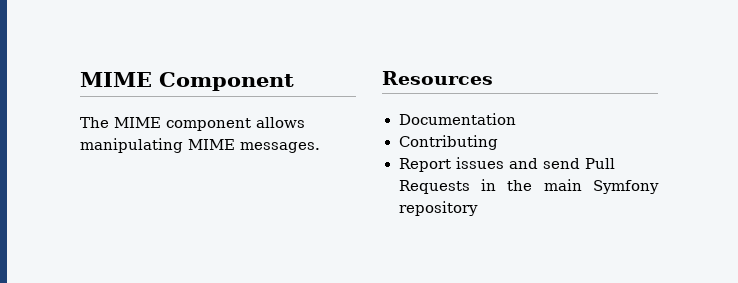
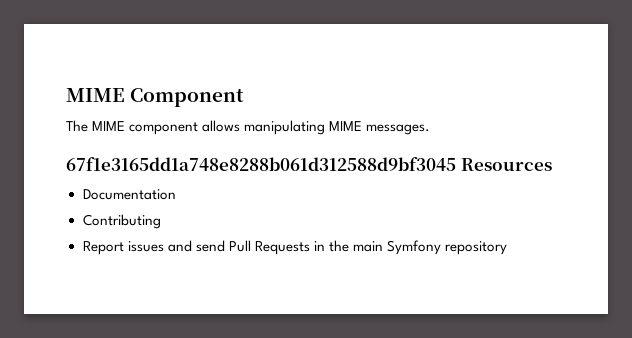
(320, 147) none -> [66,157,456,171] 67f1e3165dd1a748e8288b061d312588d9bf3045

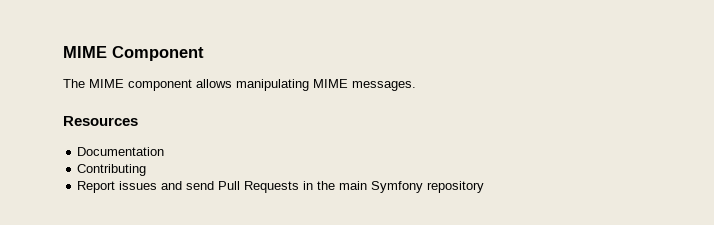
[66,157,456,171] 67f1e3165dd1a748e8288b061d312588d9bf3045 -> (416, 86) none

